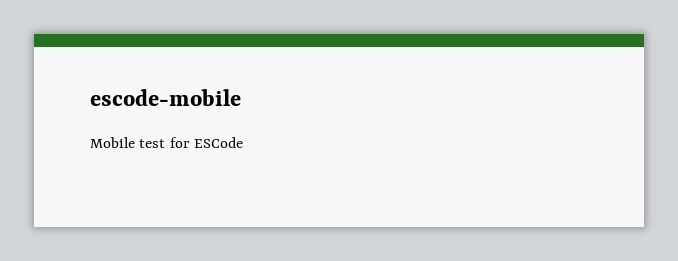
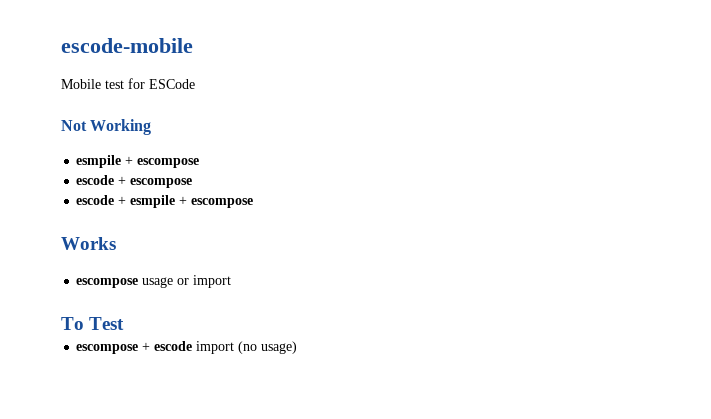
(244, 142) none -> [61,119,152,135] [76,155,200,168] [76,175,193,188] [76,195,254,208] [61,237,116,250] [76,275,232,288] [61,317,125,330] [76,341,298,354] // Not Working // esmpile + escompose // escode + escompose // escode + esmpile + escompose // Works // escompose usage or import // To Test // escompose + escode import (no usage)

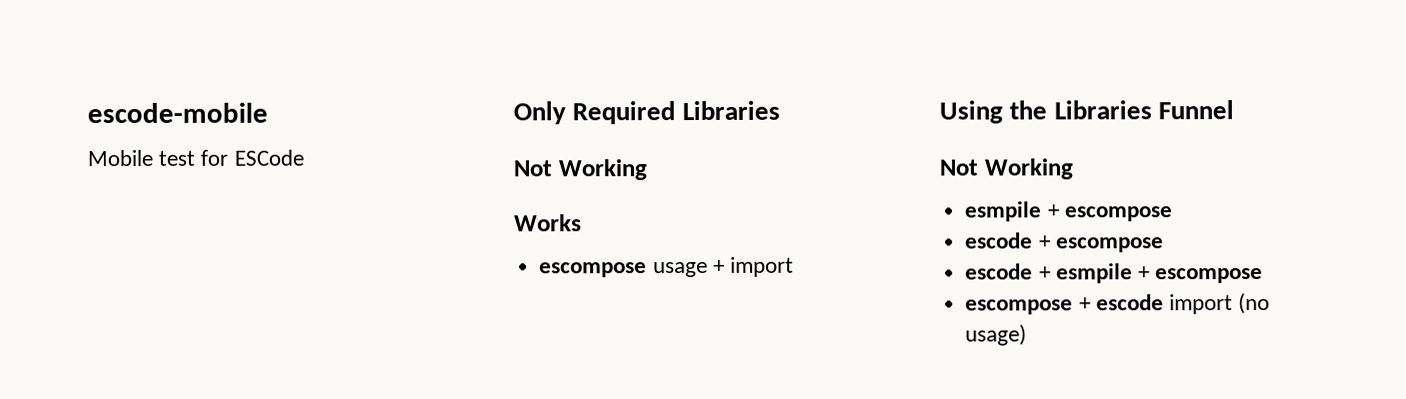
(195, 84) none -> [513,100,780,125] [513,159,647,181] [514,214,582,232] [539,256,794,278] [939,100,1234,124] // Only Required Libraries // Not Working // Works // escompose usage + import // Using the Libraries Funnel
[61,237,116,250] [76,275,232,288] [61,317,125,330] // Works // escompose usage or import // To Test -> (1264, 276) none

